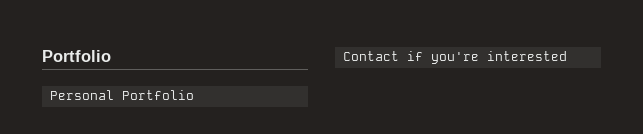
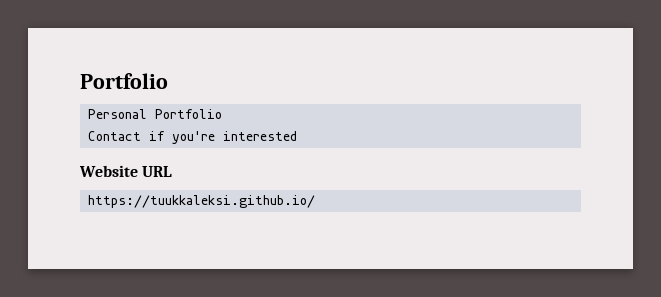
(567, 56) none -> [79,165,173,177] [88,195,316,208] // Website URL // https://tuukkaleksi.github.io/

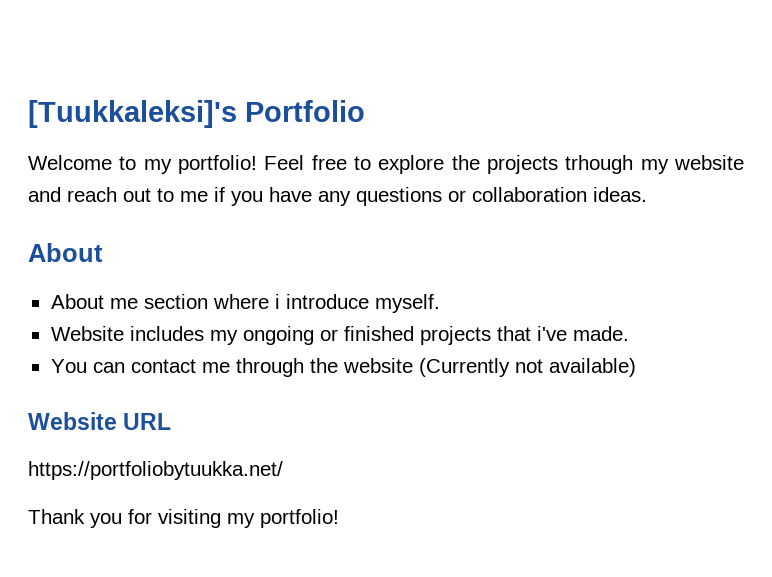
[80,73,168,89] [88,109,223,119] [88,131,298,144] [79,165,173,177] [88,195,316,208] Portfolio // Personal Portfolio // Contact if you're interested // Website URL // https://tuukkaleksi.github.io/ -> [28,100,365,128] [28,155,745,174] [28,187,647,206] [28,243,103,262] [50,294,440,313] [50,326,629,345] [50,358,636,377] [28,412,172,430] [28,461,283,480] [28,509,339,528] [Tuukkaleksi]'s Portfolio // Welcome to my portfolio! Feel free to explore the projects trhough my website and reach out to me if you have any questions or collaboration ideas. // About // About me section where i introduce myself. // Website includes my ongoing or finished projects that i've made. // You can contact me through the website (Currently not available) // Website URL // https://portfoliobytuukka.net/ // Thank you for visiting my portfolio!

